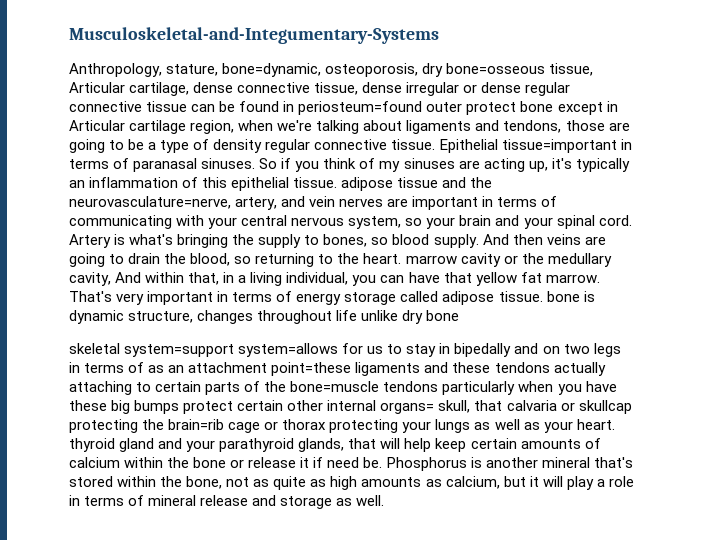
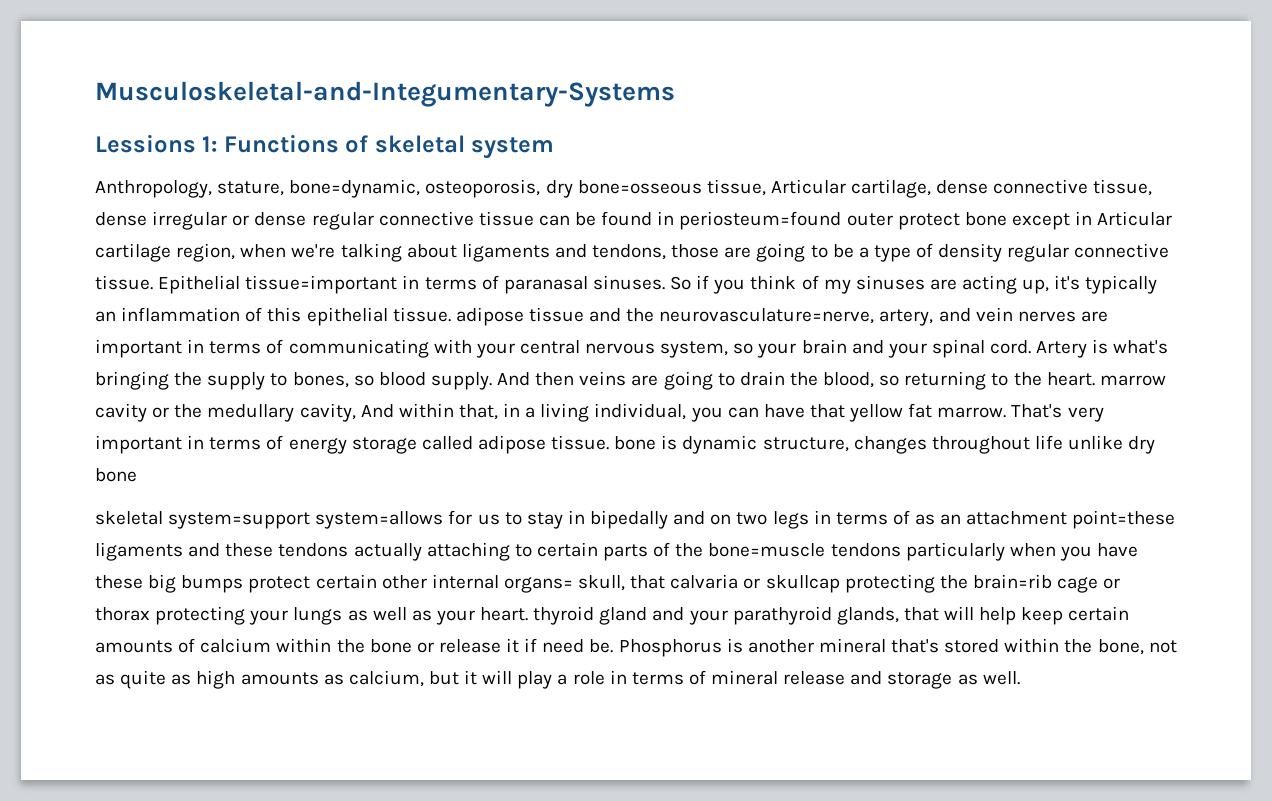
(439, 35) none -> [95,134,555,159] // Lessions 1: Functions of skeletal system

